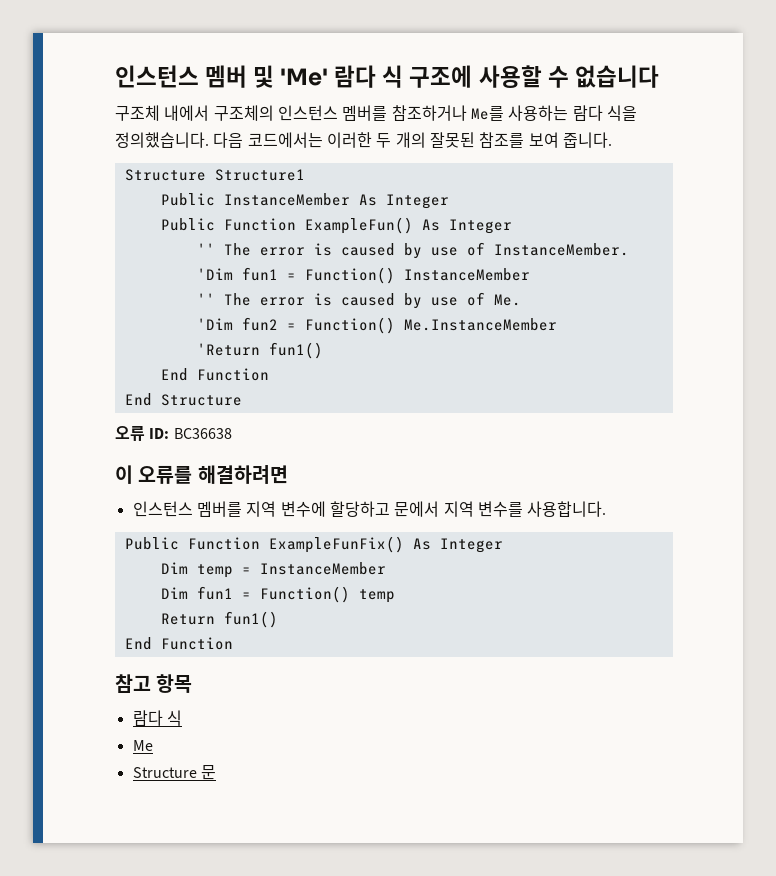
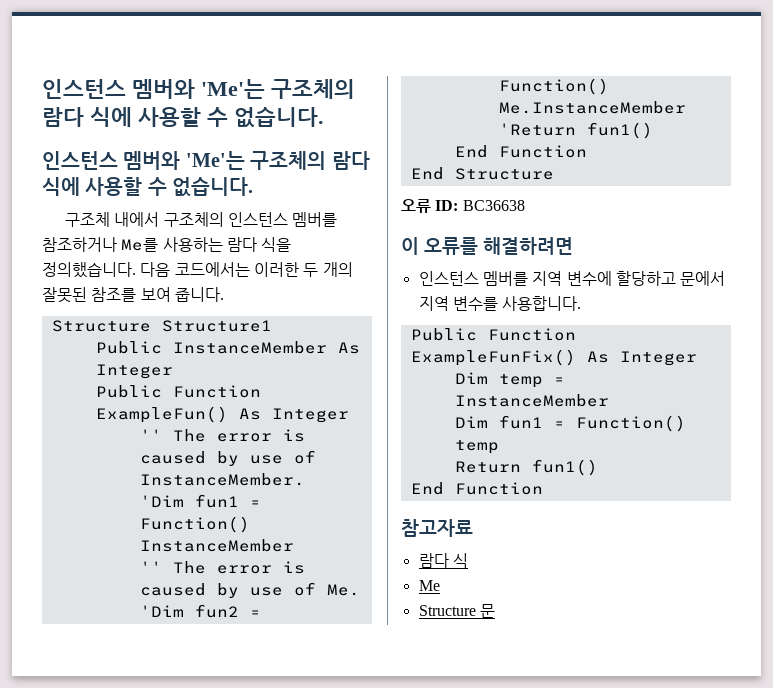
[115,65,659,88] 인스턴스 멤버 및 'Me' 람다 식 구조에 사용할 수 없습니다 -> [42,79,355,99] [42,107,324,128] [42,151,370,170] [42,177,254,197] 인스턴스 멤버와 'Me'는 구조체의 람다 식에 사용할 수 없습니다. // 인스턴스 멤버와 'Me'는 구조체의 람다 식에 사용할 수 없습니다.
[115,674,193,693] 참고 항목 -> [401,519,473,537] 참고자료

